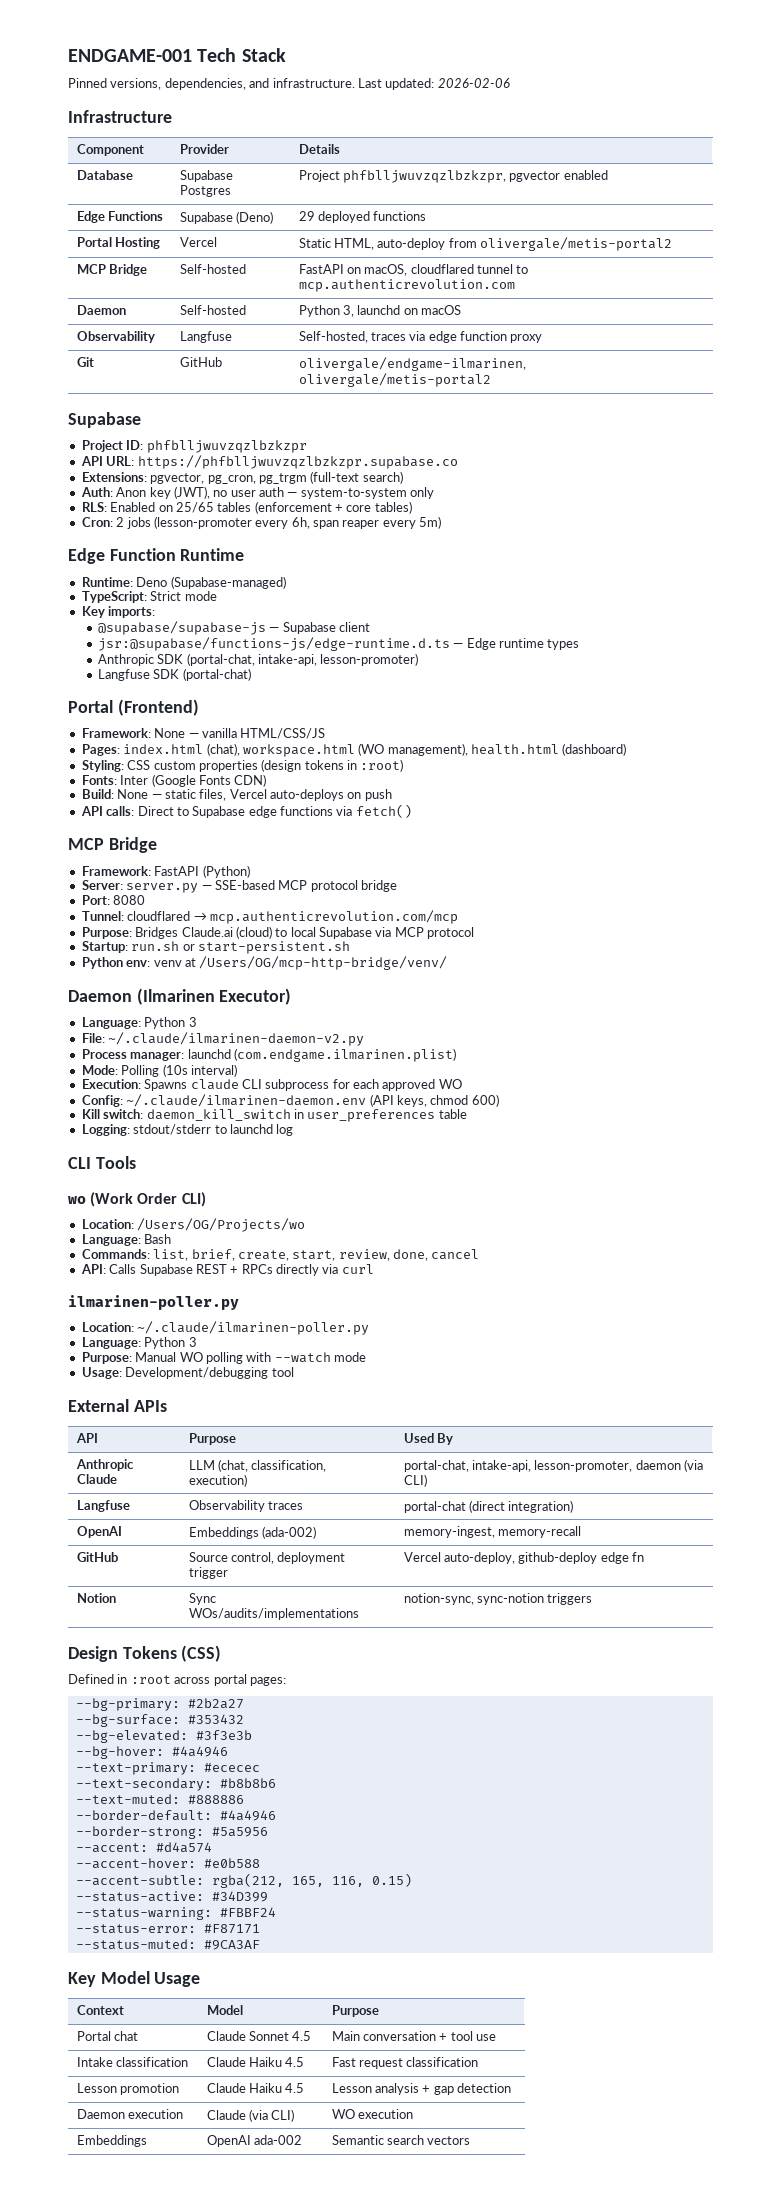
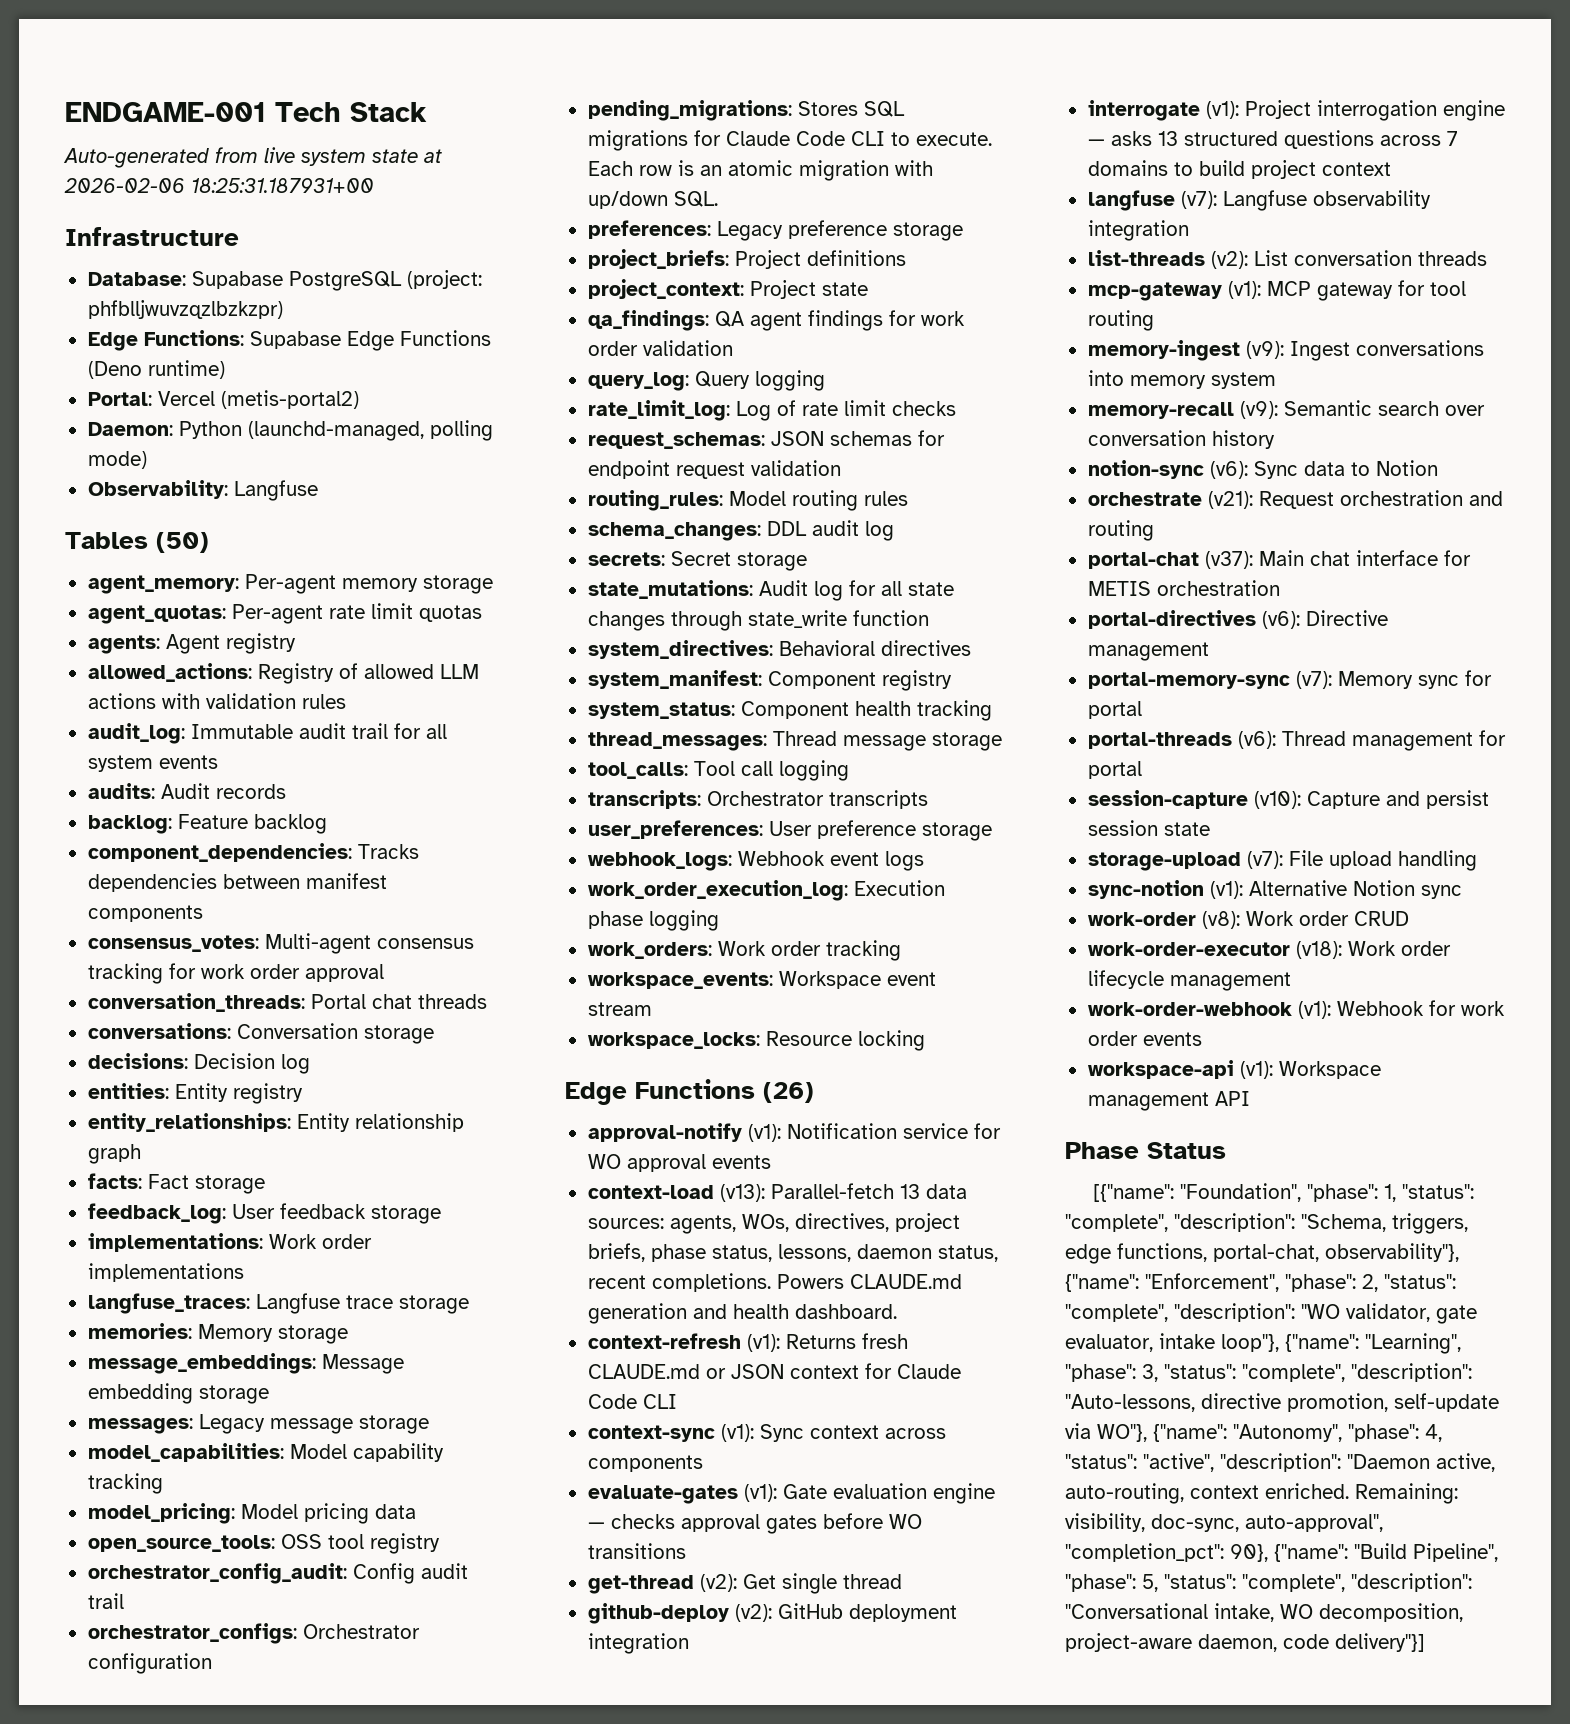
[68,78,435,90] Pinned versions, dependencies, and infrastructure. Last updated: -> [63,147,442,168] Auto-generated from live system state at
(510, 83) none -> [191,178,374,193] 18:25:31.187931+00
[76,144,144,156] [179,144,229,154] [298,144,340,154] [76,170,133,180] [179,170,233,182] [179,185,231,197] [298,170,608,183] [76,211,163,223] [179,211,273,224] [298,211,427,223] [76,237,160,249] [179,237,217,247] [298,237,673,251] [76,264,147,276] [179,264,246,274] [298,264,529,276] [298,279,515,292] [76,305,126,315] [179,305,246,315] [298,305,462,317] [76,331,155,343] [179,331,232,343] [298,331,543,343] [76,357,94,367] [179,357,222,367] [298,357,526,371] [298,373,491,387] [68,412,141,428] [81,440,307,453] [80,455,458,469] [81,471,403,484] [80,486,435,499] [81,501,412,514] [81,516,442,529] [68,548,245,564] [81,576,286,589] [81,591,217,603] [81,606,156,618] [97,621,370,635] [97,637,580,651] [97,653,419,666] [97,668,251,681] [68,699,199,716] [81,728,326,739] [81,743,627,757] [81,759,404,772] [81,774,267,787] [81,789,392,801] [80,804,412,818] [68,837,157,853] [81,865,250,878] [81,880,397,893] [81,895,146,905] [81,910,458,924] [81,926,475,939] [81,941,350,954] [81,956,448,970] [68,988,292,1005] [81,1017,197,1029] [81,1032,365,1046] [81,1048,456,1062] [81,1064,237,1077] [81,1079,462,1091] [81,1094,499,1107] [81,1109,467,1122] [81,1124,294,1136] [68,1156,136,1169] [68,1192,206,1207] [81,1218,306,1232] [81,1234,172,1246] [81,1249,480,1261] [80,1264,374,1276] [68,1295,239,1310] [81,1321,370,1335] [81,1337,197,1349] [81,1352,366,1364] [81,1367,294,1379] [68,1399,167,1412] [75,1433,98,1443] [188,1433,236,1445] [403,1433,453,1445] [75,1459,134,1471] [76,1474,117,1484] [188,1459,327,1472] [188,1474,247,1487] [403,1459,704,1472] [403,1474,427,1487] [76,1500,130,1512] [188,1500,303,1512] [403,1500,574,1513] [76,1526,122,1538] [188,1526,316,1539] [403,1526,581,1538] [76,1552,118,1562] [188,1552,346,1564] [188,1567,228,1579] [403,1552,645,1564] [76,1593,116,1603] [188,1593,216,1605] [188,1608,359,1620] [403,1593,593,1605] [68,1645,222,1662] [68,1674,286,1686] [75,1698,244,1711] [75,1714,244,1727] [75,1730,252,1743] [75,1746,228,1759] [75,1762,260,1775] [75,1778,276,1791] [75,1794,244,1804] [75,1810,276,1821] [75,1826,268,1839] [75,1842,212,1853] [75,1858,260,1869] [75,1873,412,1888] [75,1891,268,1902] [75,1907,276,1920] [75,1924,260,1934] [75,1939,260,1950] [68,1971,201,1987] [76,2005,124,2015] [206,2005,243,2015] [331,2005,379,2017] [76,2031,138,2041] [206,2031,312,2041] [331,2031,497,2041] [76,2057,188,2067] [206,2057,305,2067] [331,2057,479,2069] [76,2083,179,2095] [206,2083,305,2093] [331,2083,512,2095] [76,2109,183,2119] [206,2109,295,2122] [331,2109,413,2119] [76,2135,147,2147] [206,2135,302,2147] [331,2135,471,2145] // Component | Provider | Details // Database | Supabase Postgres | Project phfblljwuvzqzlbzkzpr, pgvector enabled // Edge Functions | Supabase (Deno) | 29 deployed functions // Portal Hosting | Vercel | Static HTML, auto-deploy from olivergale/metis-portal2 // MCP Bridge | Self-hosted | FastAPI on macOS, cloudflared tunnel to mcp.authenticrevolution.com // Daemon | Self-hosted | Python 3, launchd on macOS // Observability | Langfuse | Self-hosted, traces via edge function proxy // Git | GitHub | olivergale/endgame-ilmarinen, olivergale/metis-portal2 // Supabase // Project ID: phfblljwuvzqzlbzkzpr // API URL: https://phfblljwuvzqzlbzkzpr.supabase.co // Extensions: pgvector, pg_cron, pg_trgm (full-text search) // Auth: Anon key (JWT), no user auth — system-to-system only // RLS: Enabled on 25/65 tables (enforcement + core tables) // Cron: 2 jobs (lesson-promoter every 6h, span reaper every 5m) // Edge Function Runtime // Runtime: Deno (Supabase-managed) // TypeScript: Strict mode // Key imports: // @supabase/supabase-js — Supabase client // jsr:@supabase/functions-js/edge-runtime.d.ts — Edge runtime types // Anthropic SDK (portal-chat, intake-api, lesson-promoter) // Langfuse SDK (portal-chat) // Portal (Frontend) // Framework: None — vanilla HTML/CSS/JS // Pages: index.html (chat), workspace.html (WO management), health.html (dashboard) // Styling: CSS custom properties (design tokens in :root) // Fonts: Inter (Google Fonts CDN) // Build: None — static files, Vercel auto-deploys on push // API calls: Direct to Supabase edge functions via fetch() // MCP Bridge // Framework: FastAPI (Python) // Server: server.py — SSE-based MCP protocol bridge // Port: 8080 // Tunnel: cloudflared → mcp.authenticrevolution.com/mcp // Purpose: Bridges Claude.ai (cloud) to local Supabase via MCP protocol // Startup: run.sh or start-persistent.sh // Python env: venv at /Users/OG/mcp-http-bridge/venv/ // Daemon (Ilmarinen Executor) // Language: Python 3 // File: ~/.claude/ilmarinen-daemon-v2.py // Process manager: launchd (com.endgame.ilmarinen.plist) // Mode: Polling (10s interval) // Execution: Spawns claude CLI subprocess for each approved WO // Config: ~/.claude/ilmarinen-daemon.env (API keys, chmod 600) // Kill switch: daemon_kill_switch in user_preferences table // Logging: stdout/stderr to launchd log // CLI Tools // wo (Work Order CLI) // Location: /Users/OG/Projects/wo // Language: Bash // Commands: list, brief, create, start, review, done, cancel // API: Calls Supabase REST + RPCs directly via curl // ilmarinen-poller.py // Location: ~/.claude/ilmarinen-poller.py // Language: Python 3 // Purpose: Manual WO polling with --watch mode // Usage: Development/debugging tool // External APIs // API | Purpose | Used By // Anthropic Claude | LLM (chat, classification, execution) | portal-chat, intake-api, lesson-promoter, daemon (via CLI) // Langfuse | Observability traces | portal-chat (direct integration) // OpenAI | Embeddings (ada-002) | memory-ingest, memory-recall // GitHub | Source control, deployment trigger | Vercel auto-deploy, github-deploy edge fn // Notion | Sync WOs/audits/implementations | notion-sync, sync-notion triggers // Design Tokens (CSS) // Defined in :root across portal pages: // --bg-primary: #2b2a27 // --bg-surface: #353432 // --bg-elevated: #3f3e3b // --bg-hover: #4a4946 // --text-primary: #ececec // --text-secondary: #b8b8b6 // --text-muted: #888886 // --border-default: #4a4946 // --border-strong: #5a5956 // --accent: #d4a574 // --accent-hover: #e0b588 // --accent-subtle: rgba(212, 165, 116, 0.15) // --status-active: #34D399 // --status-warning: #FBBF24 // --status-error: #F87171 // --status-muted: #9CA3AF // Key Model Usage // Context | Model | Purpose // Portal chat | Claude Sonnet 4.5 | Main conversation + tool use // Intake classification | Claude Haiku 4.5 | Fast request classification // Lesson promotion | Claude Haiku 4.5 | Lesson analysis + gap detection // Daemon execution | Claude (via CLI) | WO execution // Embeddings | OpenAI ada-002 | Semantic search vectors -> [87,270,482,291] [87,300,283,319] [87,330,491,351] [87,360,225,379] [87,390,359,409] [87,420,493,441] [87,451,147,469] [87,480,318,501] [65,532,209,553] [87,574,493,594] [87,603,482,624] [87,633,296,654] [87,663,479,684] [87,693,346,709] [87,723,447,744] [87,755,218,772] [87,783,286,799] [87,814,327,834] [87,843,419,862] [87,873,387,892] [87,905,203,922] [87,933,474,954] [87,963,384,984] [87,993,487,1012] [87,1023,434,1044] [87,1053,310,1074] [87,1083,303,1104] [87,1113,464,1132] [87,1144,141,1164] [87,1173,265,1194] [87,1203,441,1224] [87,1233,372,1252] [87,1263,244,1282] [87,1293,469,1314] [87,1323,348,1344] [87,1353,404,1374] [87,1383,269,1404] [87,1414,429,1434] [87,1443,444,1462] [87,1473,163,1494] [87,1503,416,1524] [87,1533,440,1554] [87,1563,468,1584] [87,1593,124,1609] [87,1623,420,1644] [87,1653,212,1674] [587,100,905,121] [587,130,992,151] [587,160,933,181] [587,191,718,209] [587,220,963,241] [587,249,906,269] [587,279,868,299] [587,310,965,331] [587,340,733,356] [587,370,825,391] [587,400,956,421] [587,430,945,449] [587,460,841,479] [587,490,908,511] [587,520,894,541] [587,551,807,571] [587,580,954,601] [587,610,929,631] [587,640,971,659] [587,670,952,691] [587,700,992,721] [587,731,1002,751] [587,760,849,781] [587,790,928,809] [587,820,992,841] [587,851,924,871] [587,880,945,901] [587,910,719,931] [587,940,901,961] [587,971,936,989] [587,1002,652,1016] [587,1030,925,1051] [565,1079,814,1105] [587,1123,1001,1142] [587,1154,771,1172] [587,1183,967,1202] [587,1213,960,1234] [587,1243,998,1262] [587,1273,962,1292] [587,1303,897,1324] [587,1333,908,1352] [587,1363,961,1379] [587,1394,677,1409] [587,1424,946,1442] [587,1455,703,1472] [587,1483,995,1504] [587,1513,922,1534] [587,1543,686,1559] [587,1573,902,1594] [587,1603,957,1624] [587,1633,689,1654] [1087,100,1505,121] [1087,130,1458,149] [1087,160,1391,179] [1087,190,1431,211] [1087,220,1189,241] [1087,250,1487,269] [1087,280,1466,301] [1087,310,1154,331] [1087,340,1484,361] [1087,370,1276,389] [1087,400,1485,419] [1087,430,1275,449] [1087,460,1438,479] [1087,490,1503,509] [1087,520,1154,541] [1087,550,1471,569] [1087,580,1280,596] [1087,610,1388,629] [1087,642,1209,661] [1087,670,1492,689] [1087,701,1142,719] [1087,730,1506,751] [1087,761,1142,779] [1087,790,1489,809] [1087,820,1210,836] [1087,850,1477,871] [1087,880,1462,899] [1087,911,1409,929] [1087,941,1451,959] [1087,970,1291,991] [1087,1000,1505,1019] [1087,1031,1202,1046] [1087,1060,1381,1079] [1087,1091,1250,1111] [1065,1142,1226,1159] [1092,1183,1474,1202] [1065,1213,1468,1234] [1065,1243,1459,1264] [1065,1273,1456,1292] [1065,1303,1477,1324] [1065,1333,1461,1354] [1065,1363,1472,1382] [1065,1393,1499,1412] [1065,1423,1442,1442] [1065,1453,1495,1472] [1065,1483,1458,1504] [1065,1513,1383,1532] [1065,1543,1498,1562] [1065,1573,1472,1592] [1065,1603,1463,1622] [1065,1633,1425,1652] // Database: Supabase PostgreSQL (project: phfblljwuvzqzlbzkzpr) // Edge Functions: Supabase Edge Functions (Deno runtime) // Portal: Vercel (metis-portal2) // Daemon: Python (launchd-managed, polling mode) // Observability: Langfuse // Tables (50) // agent_memory: Per-agent memory storage // agent_quotas: Per-agent rate limit quotas // agents: Agent registry // allowed_actions: Registry of allowed LLM actions with validation rules // audit_log: Immutable audit trail for all system events // audits: Audit records // backlog: Feature backlog // component_dependencies: Tracks dependencies between manifest components // consensus_votes: Multi-agent consensus tracking for work order approval // conversation_threads: Portal chat threads // conversations: Conversation storage // decisions: Decision log // entities: Entity registry // entity_relationships: Entity relationship graph // facts: Fact storage // feedback_log: User feedback storage // implementations: Work order implementations // langfuse_traces: Langfuse trace storage // memories: Memory storage // message_embeddings: Message embedding storage // messages: Legacy message storage // model_capabilities: Model capability tracking // model_pricing: Model pricing data // open_source_tools: OSS tool registry // orchestrator_config_audit: Config audit trail // orchestrator_configs: Orchestrator configuration // pending_migrations: Stores SQL migrations for Claude Code CLI to execute. Each row is an atomic migration with up/down SQL. // preferences: Legacy preference storage // project_briefs: Project definitions // project_context: Project state // qa_findings: QA agent findings for work order validation // query_log: Query logging // rate_limit_log: Log of rate limit checks // request_schemas: JSON schemas for endpoint request validation // routing_rules: Model routing rules // schema_changes: DDL audit log // secrets: Secret storage // state_mutations: Audit log for all state changes through state_write function // system_directives: Behavioral directives // system_manifest: Component registry // system_status: Component health tracking // thread_messages: Thread message storage // tool_calls: Tool call logging // transcripts: Orchestrator transcripts // user_preferences: User preference storage // webhook_logs: Webhook event logs // work_order_execution_log: Execution phase logging // work_orders: Work order tracking // workspace_events: Workspace event stream // workspace_locks: Resource locking // Edge Functions (26) // approval-notify (v1): Notification service for WO approval events // context-load (v13): Parallel-fetch 13 data sources: agents, WOs, directives, project briefs, phase status, lessons, daemon status, recent completions. Powers CLAUDE.md generation and health dashboard. // context-refresh (v1): Returns fresh CLAUDE.md or JSON context for Claude Code CLI // context-sync (v1): Sync context across components // evaluate-gates (v1): Gate evaluation engine — checks approval gates before WO transitions // get-thread (v2): Get single thread // github-deploy (v2): GitHub deployment integration // interrogate (v1): Project interrogation engine — asks 13 structured questions across 7 domains to build project context // langfuse (v7): Langfuse observability integration // list-threads (v2): List conversation threads // mcp-gateway (v1): MCP gateway for tool routing // memory-ingest (v9): Ingest conversations into memory system // memory-recall (v9): Semantic search over conversation history // notion-sync (v6): Sync data to Notion // orchestrate (v21): Request orchestration and routing // portal-chat (v37): Main chat interface for METIS orchestration // portal-directives (v6): Directive management // portal-memory-sync (v7): Memory sync for portal // portal-threads (v6): Thread management for portal // session-capture (v10): Capture and persist session state // storage-upload (v7): File upload handling // sync-notion (v1): Alternative Notion sync // work-order (v8): Work order CRUD // work-order-executor (v18): Work order lifecycle management // work-order-webhook (v1): Webhook for work order events // workspace-api (v1): Workspace management API // Phase Status // [{"name": "Foundation", "phase": 1, "status": "complete", "description": "Schema, triggers, edge functions, portal-chat, observability"}, {"name": "Enforcement", "phase": 2, "status": "complete", "description": "WO validator, gate evaluator, intake loop"}, {"name": "Learning", "phase": 3, "status": "complete", "description": "Auto-lessons, directive promotion, self-update via WO"}, {"name": "Autonomy", "phase": 4, "status": "active", "description": "Daemon active, auto-routing, context enriched. Remaining: visibility, doc-sync, auto-approval", "completion_pct": 90}, {"name": "Build Pipeline", "phase": 5, "status": "complete", "description": "Conversational intake, WO decomposition, project-aware daemon, code delivery"}]

